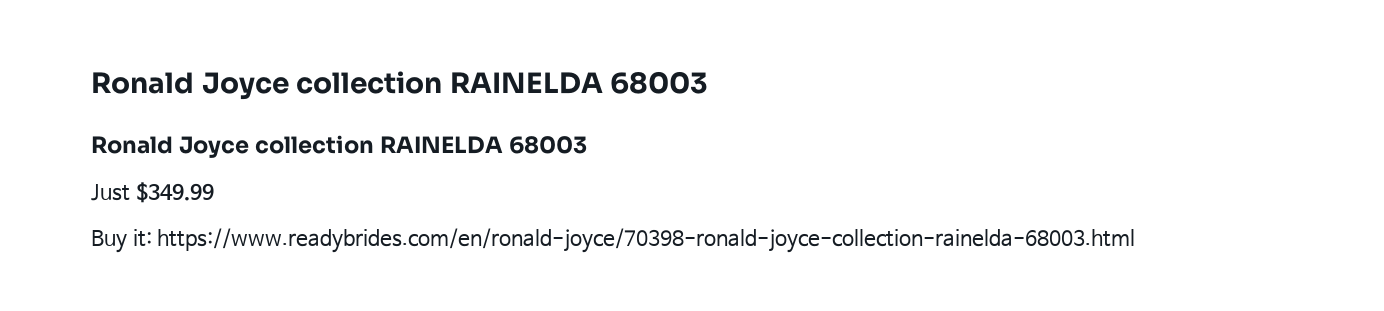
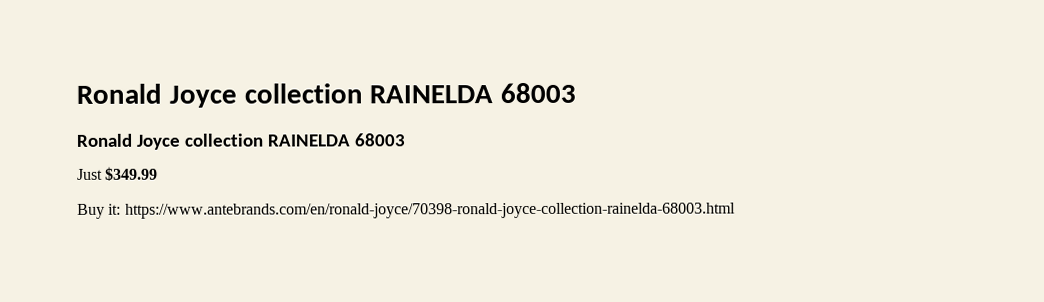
[157,228,1136,253] https://www.readybrides.com/en/ronald-joyce/70398-ronald-joyce-collection-rainelda-68003.html -> [124,202,736,219] https://www.antebrands.com/en/ronald-joyce/70398-ronald-joyce-collection-rainelda-68003.html

